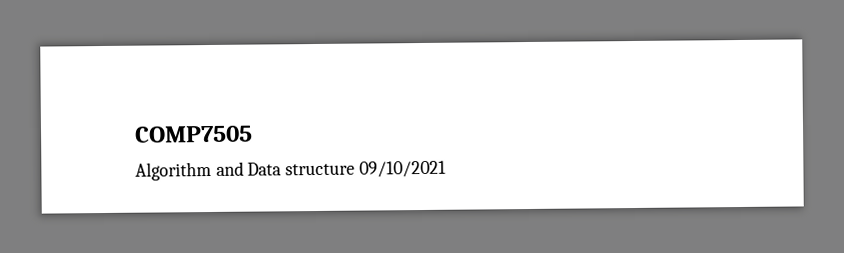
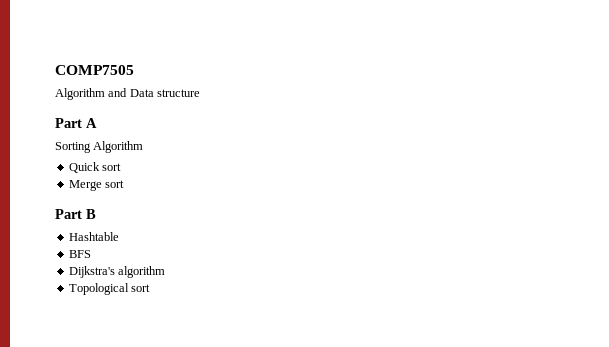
[358,160,446,178] 09/10/2021 -> [55,118,97,128] [55,141,144,153] [68,162,122,173] [68,180,125,191] [55,209,96,219] [68,232,119,241] [68,250,91,258] [68,266,166,278] [68,283,151,295] // Part A // Sorting Algorithm // Quick sort // Merge sort // Part B // Hashtable // BFS // Dijkstra's algorithm // Topological sort

